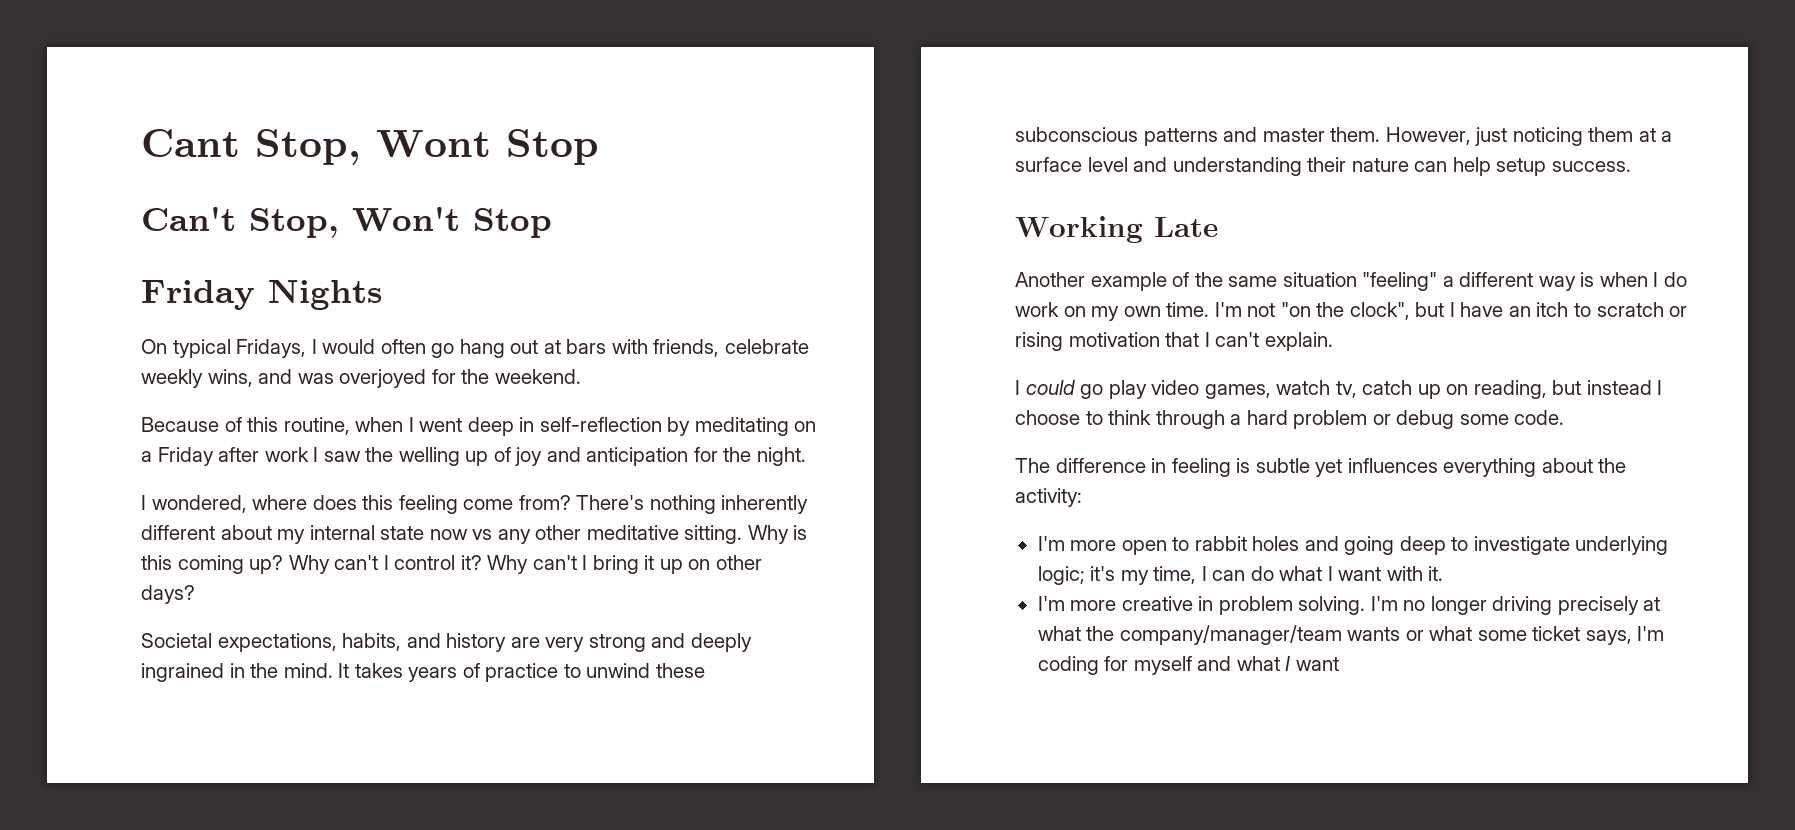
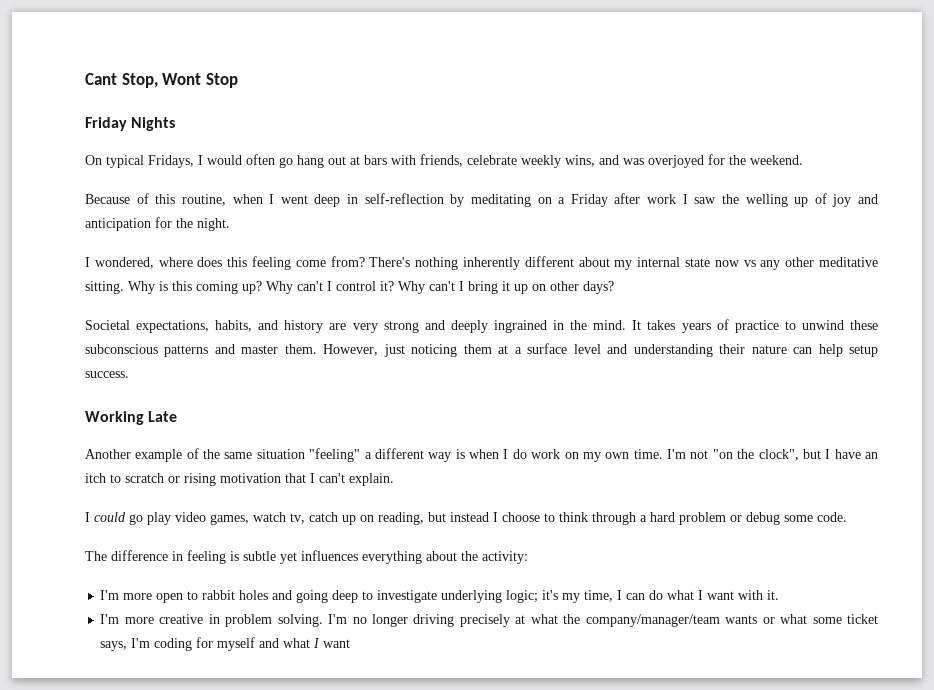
[141,206,552,238] // Can't Stop, Won't Stop -> (238, 80) none

